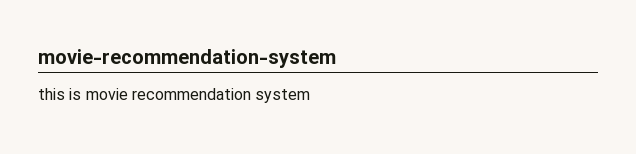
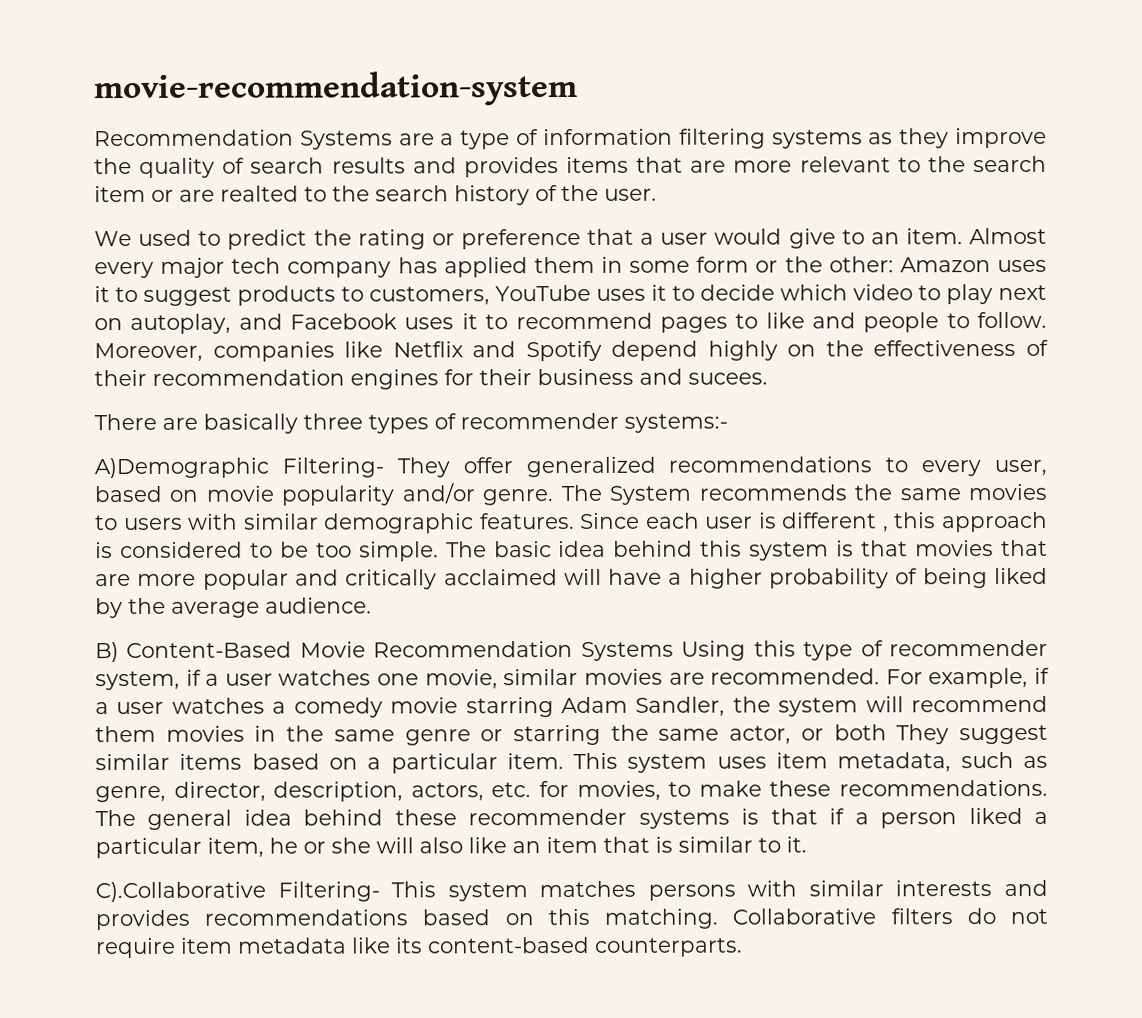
[38,88,311,103] this is movie recommendation system -> [94,127,1048,150] [94,155,1047,178] [94,184,657,206] [94,227,1047,250] [94,256,1047,279] [94,284,1047,306] [94,311,1047,334] [94,339,1049,363] [94,368,768,390] [94,412,728,434] [94,456,1047,479] [94,482,1047,506] [95,511,1048,534] [95,539,1048,562] [95,567,1048,590] [95,597,372,619] [95,639,1048,663] [95,667,1051,691] [95,695,1048,718] [95,724,1048,746] [95,751,1048,774] [95,779,1049,803] [95,807,1048,830] [95,836,807,859] [95,879,1048,903] [95,908,1048,931] [95,936,743,959] Recommendation Systems are a type of information filtering systems as they improve the quality of search results and provides items that are more relevant to the search item or are realted to the search history of the user. // We used to predict the rating or preference that a user would give to an item. Almost every major tech company has applied them in some form or the other: Amazon uses it to suggest products to customers, YouTube uses it to decide which video to play next on autoplay, and Facebook uses it to recommend pages to like and people to follow. Moreover, companies like Netflix and Spotify depend highly on the effectiveness of their recommendation engines for their business and sucees. // There are basically three types of recommender systems:- // A)Demographic Filtering- They offer generalized recommendations to every user, based on movie popularity and/or genre. The System recommends the same movies to users with similar demographic features. Since each user is different , this approach is considered to be too simple. The basic idea behind this system is that movies that are more popular and critically acclaimed will have a higher probability of being liked by the average audience. // B) Content-Based Movie Recommendation Systems Using this type of recommender system, if a user watches one movie, similar movies are recommended. For example, if a user watches a comedy movie starring Adam Sandler, the system will recommend them movies in the same genre or starring the same actor, or both They suggest similar items based on a particular item. This system uses item metadata, such as genre, director, description, actors, etc. for movies, to make these recommendations. The general idea behind these recommender systems is that if a person liked a particular item, he or she will also like an item that is similar to it. // C).Collaborative Filtering- This system matches persons with similar interests and provides recommendations based on this matching. Collaborative filters do not require item metadata like its content-based counterparts.

